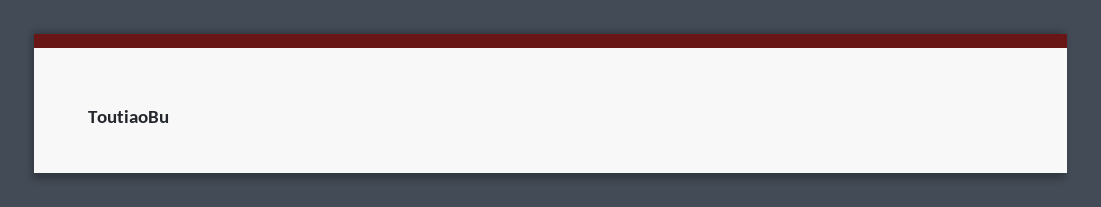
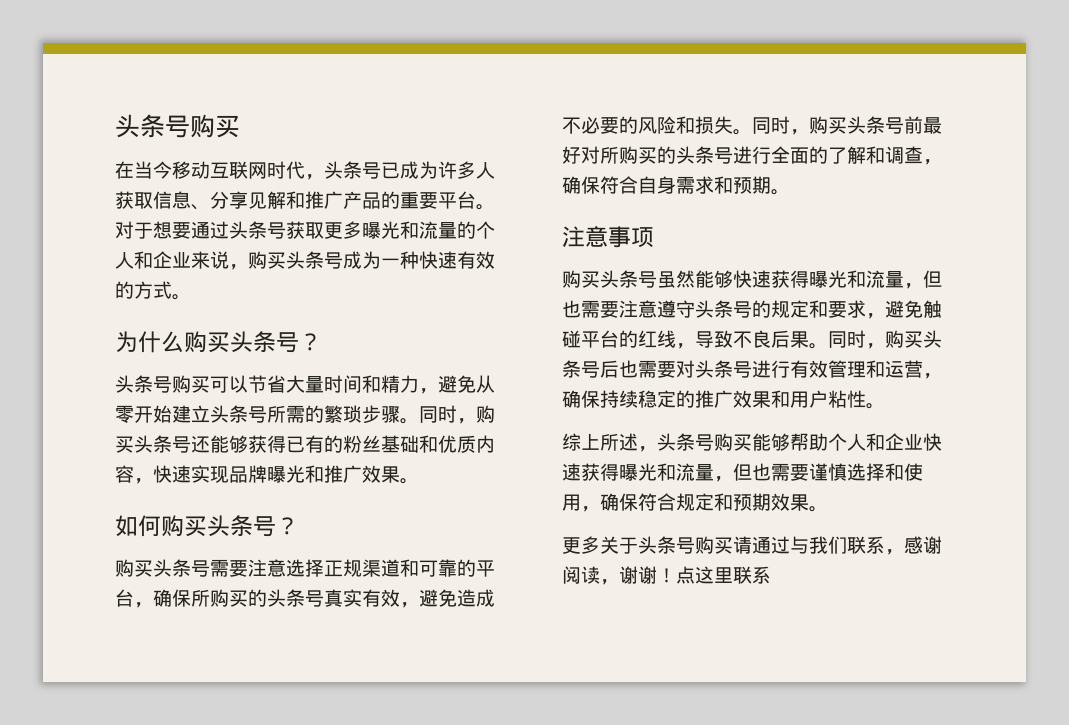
[88,110,169,123] ToutiaoBu -> [115,114,240,138] [115,161,495,180] [115,191,495,210] [115,221,495,239] [115,251,495,270] [115,281,191,300] [115,331,322,353] [115,375,495,394] [115,405,495,424] [115,435,495,453] [115,465,419,484] [115,515,299,537] [115,559,495,577] [115,589,495,608] [562,116,942,135] [562,146,942,165] [562,176,790,195] [562,226,654,248] [562,270,942,289] [562,300,942,319] [562,330,942,349] [562,360,942,379] [562,390,885,409] [562,433,942,452] [562,463,923,482] [562,493,828,512] [562,536,942,555] [562,566,771,585] 头条号购买 // 在当今移动互联网时代，头条号已成为许多人获取信息、分享见解和推广产品的重要平台。对于想要通过头条号获取更多曝光和流量的个人和企业来说，购买头条号成为一种快速有效的方式。 // 为什么购买头条号？ // 头条号购买可以节省大量时间和精力，避免从零开始建立头条号所需的繁琐步骤。同时，购买头条号还能够获得已有的粉丝基础和优质内容，快速实现品牌曝光和推广效果。 // 如何购买头条号？ // 购买头条号需要注意选择正规渠道和可靠的平台，确保所购买的头条号真实有效，避免造成不必要的风险和损失。同时，购买头条号前最好对所购买的头条号进行全面的了解和调查，确保符合自身需求和预期。 // 注意事项 // 购买头条号虽然能够快速获得曝光和流量，但也需要注意遵守头条号的规定和要求，避免触碰平台的红线，导致不良后果。同时，购买头条号后也需要对头条号进行有效管理和运营，确保持续稳定的推广效果和用户粘性。 // 综上所述，头条号购买能够帮助个人和企业快速获得曝光和流量，但也需要谨慎选择和使用，确保符合规定和预期效果。 // 更多关于头条号购买请通过与我们联系，感谢阅读，谢谢！点这里联系

